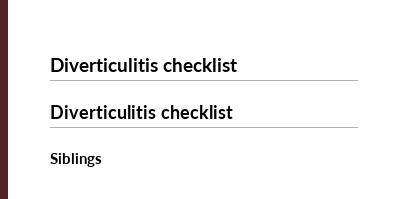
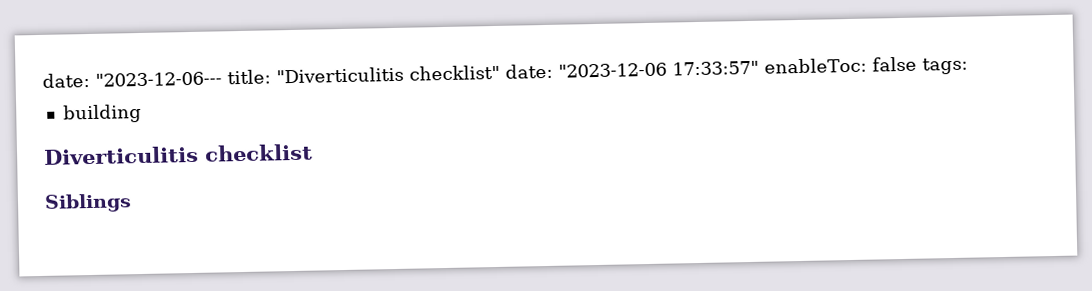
[50,58,238,72] Diverticulitis checklist -> [42,56,968,88] [62,103,142,124] date: "2023-12-06--- title: "Diverticulitis checklist" date: "2023-12-06 17:33:57" enableToc: false tags: // building

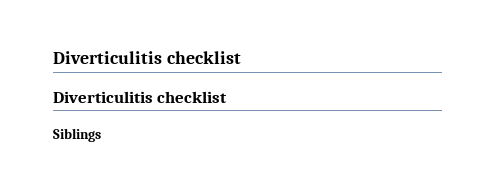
[42,56,968,88] [62,103,142,124] date: "2023-12-06--- title: "Diverticulitis checklist" date: "2023-12-06 17:33:57" enableToc: false tags: // building -> [53,51,241,64] Diverticulitis checklist

